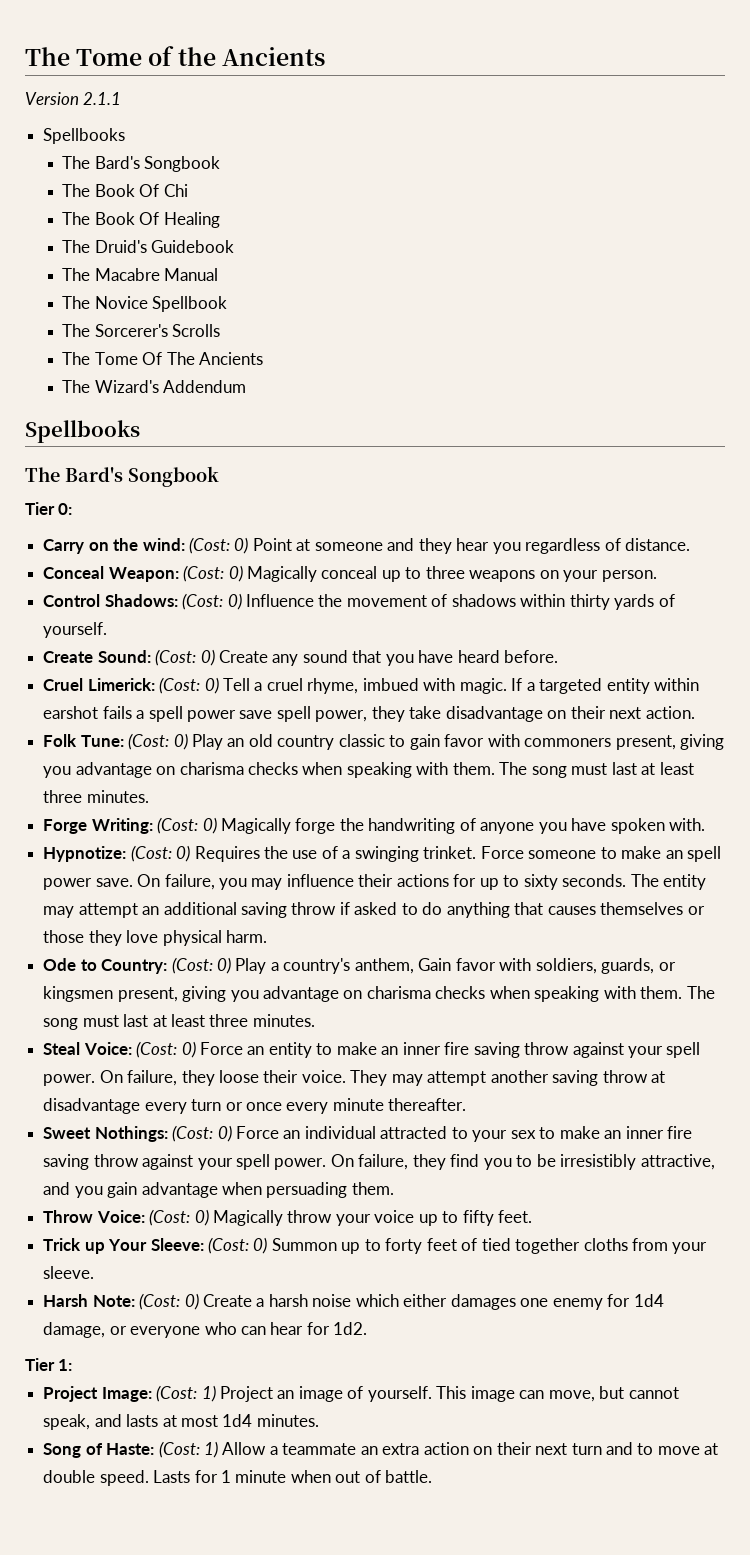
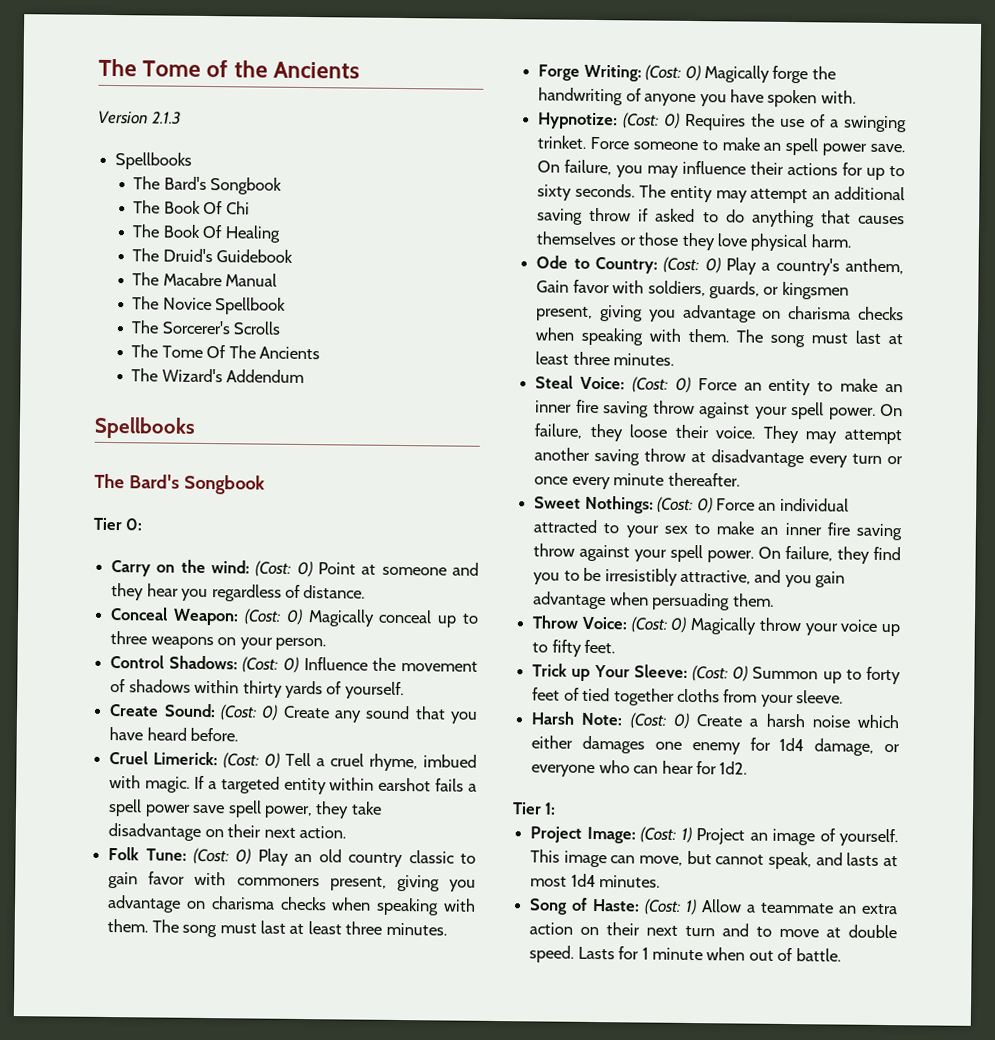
[83,92,122,105] 2.1.1 -> [152,111,182,125] 2.1.3

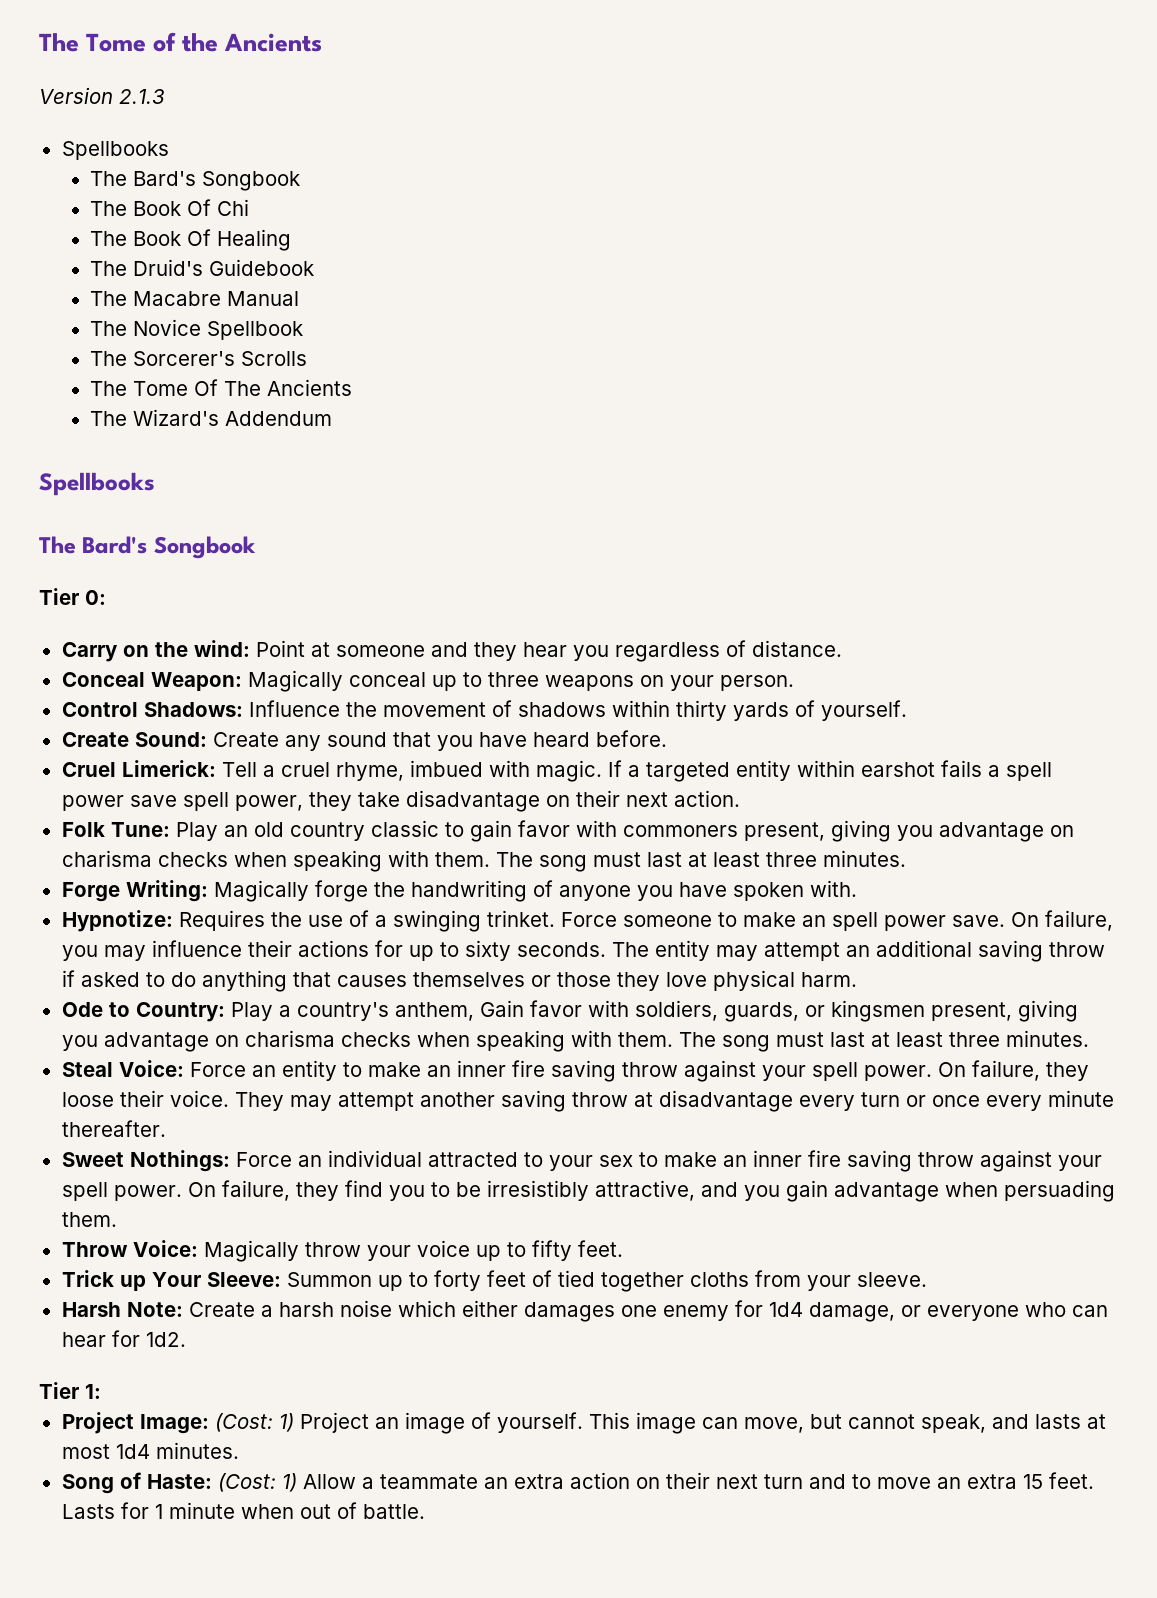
[255,560,313,578] (Cost: 0) -> (250, 648) none
[243,608,303,625] (Cost: 0) -> (242, 681) none
[242,656,300,673] (Cost: 0) -> (243, 709) none
[219,704,279,721] (Cost: 0) -> (207, 739) none
[223,752,281,769] (Cost: 0) -> (216, 768) none
[192,847,252,865] (Cost: 0) -> (170, 829) none
[645,64,701,82] (Cost: 0) -> (208, 891) none
[623,112,681,129] (Cost: 0) -> (173, 921) none
[663,256,721,274] (Cost: 0) -> (225, 1012) none
[631,376,691,393] (Cost: 0) -> (184, 1068) none
[657,496,713,514] (Cost: 0) -> (230, 1161) none
[630,616,688,633] (Cost: 0) -> (198, 1248) none
[691,665,749,682] (Cost: 0) -> (281, 1279) none
[629,712,690,729] (Cost: 0) -> (183, 1309) none
[826,924,898,939] [529,945,575,963] at double speed. -> [936,1472,1094,1489] an extra 15 feet.

